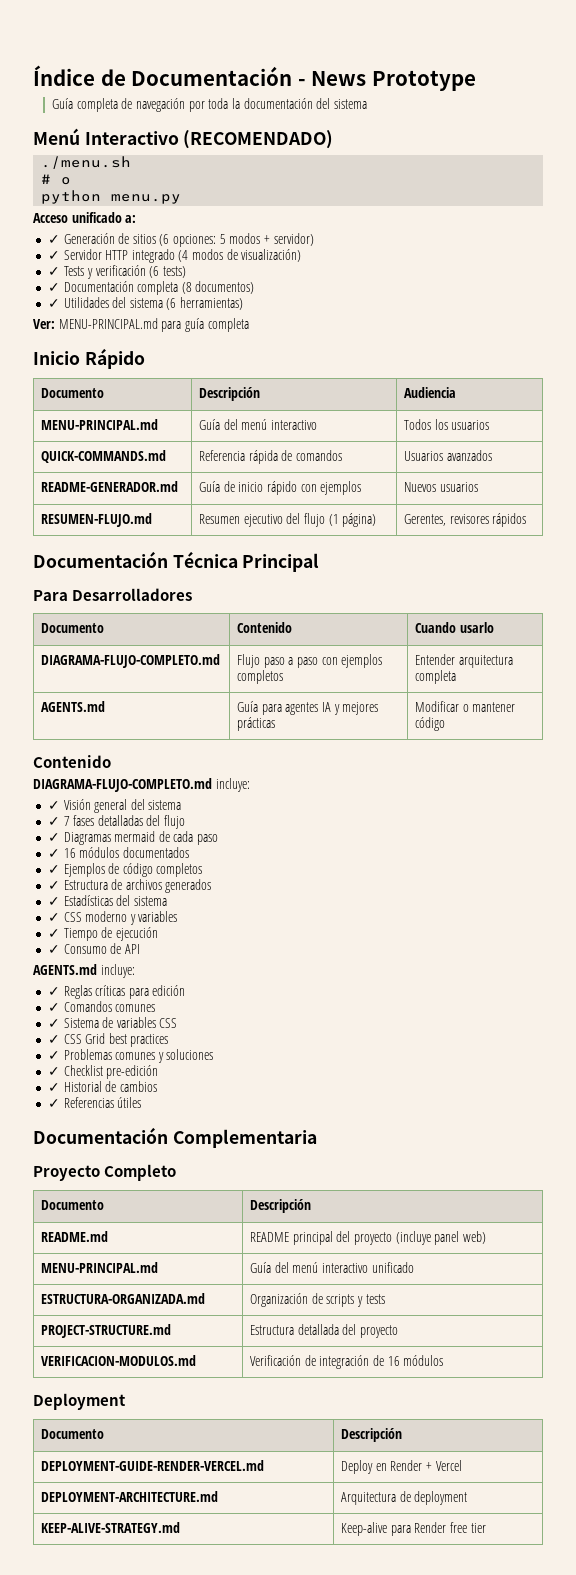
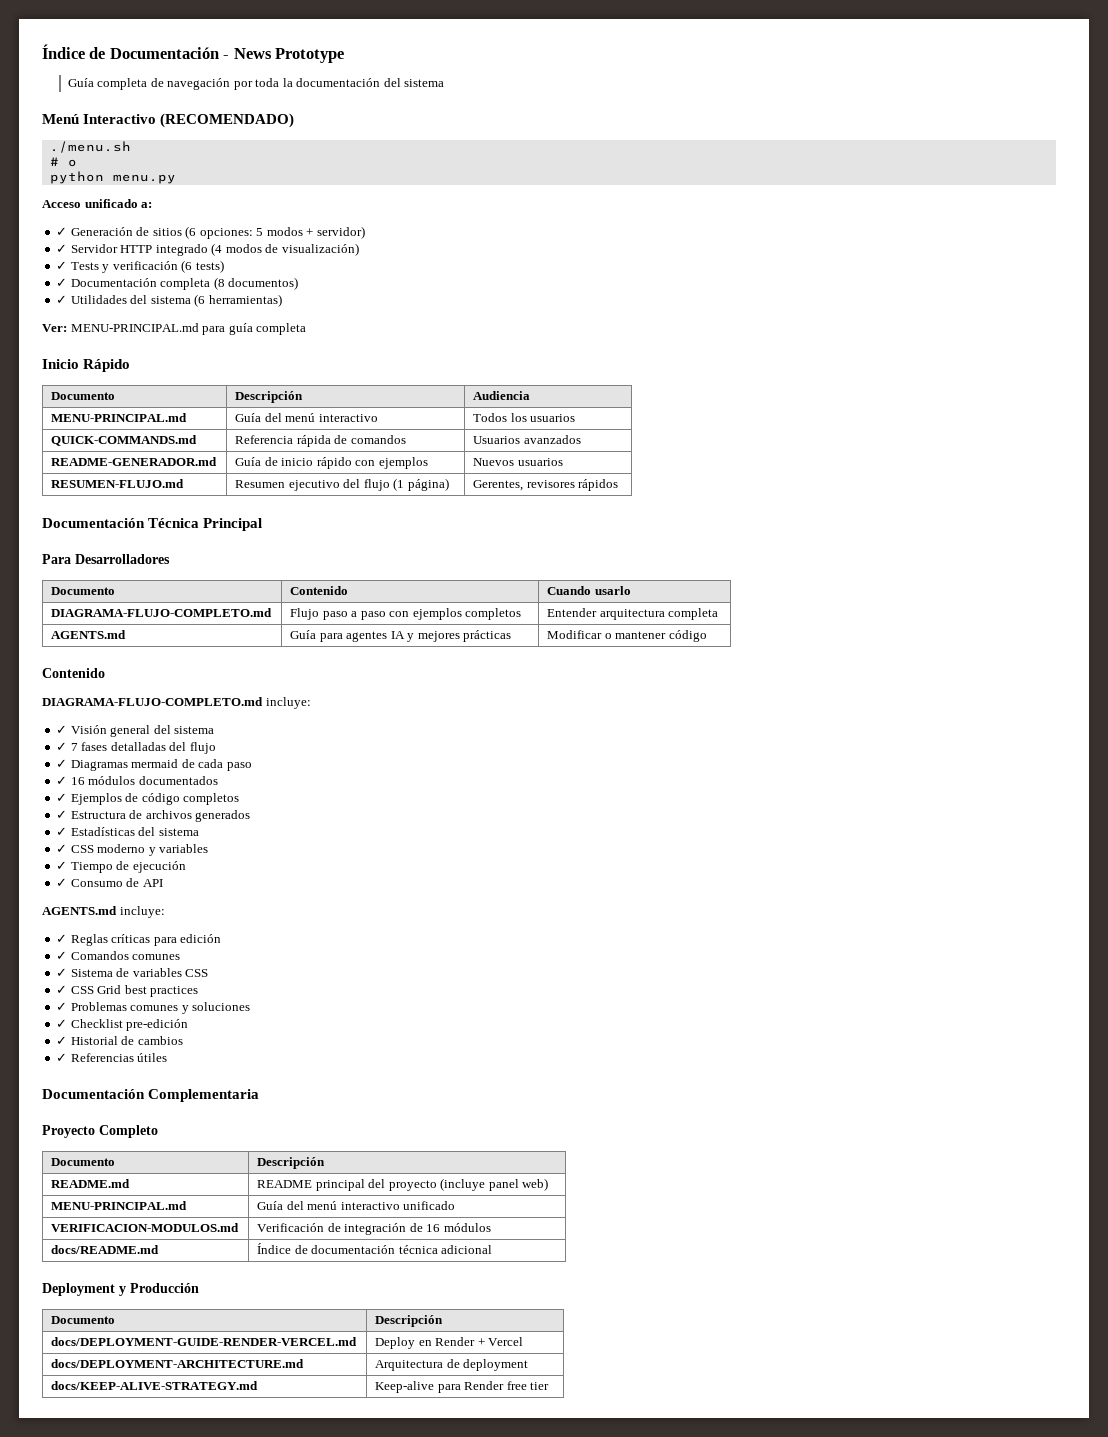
[41,1293,206,1304] [250,1293,385,1307] [41,1324,172,1338] [250,1324,399,1338] // ESTRUCTURA-ORGANIZADA.md | Organización de scripts y tests // PROJECT-STRUCTURE.md | Estructura detallada del proyecto -> (456, 1205) none
(444, 1360) none -> [51,1245,160,1254] [257,1243,493,1254] // docs/README.md | Índice de documentación técnica adicional
[41,1429,105,1439] [341,1428,403,1442] [41,1460,265,1471] // Documento | Descripción // DEPLOYMENT-GUIDE-RENDER-VERCEL.md -> [119,1283,199,1296] [51,1316,116,1324] [375,1315,444,1327] [51,1337,358,1346] y Producción // Documento | Descripción // docs/DEPLOYMENT-GUIDE-RENDER-VERCEL.md
[41,1491,219,1502] DEPLOYMENT-ARCHITECTURE.md -> [51,1359,305,1368] docs/DEPLOYMENT-ARCHITECTURE.md
[41,1522,181,1533] KEEP-ALIVE-STRATEGY.md -> [51,1381,259,1390] docs/KEEP-ALIVE-STRATEGY.md

